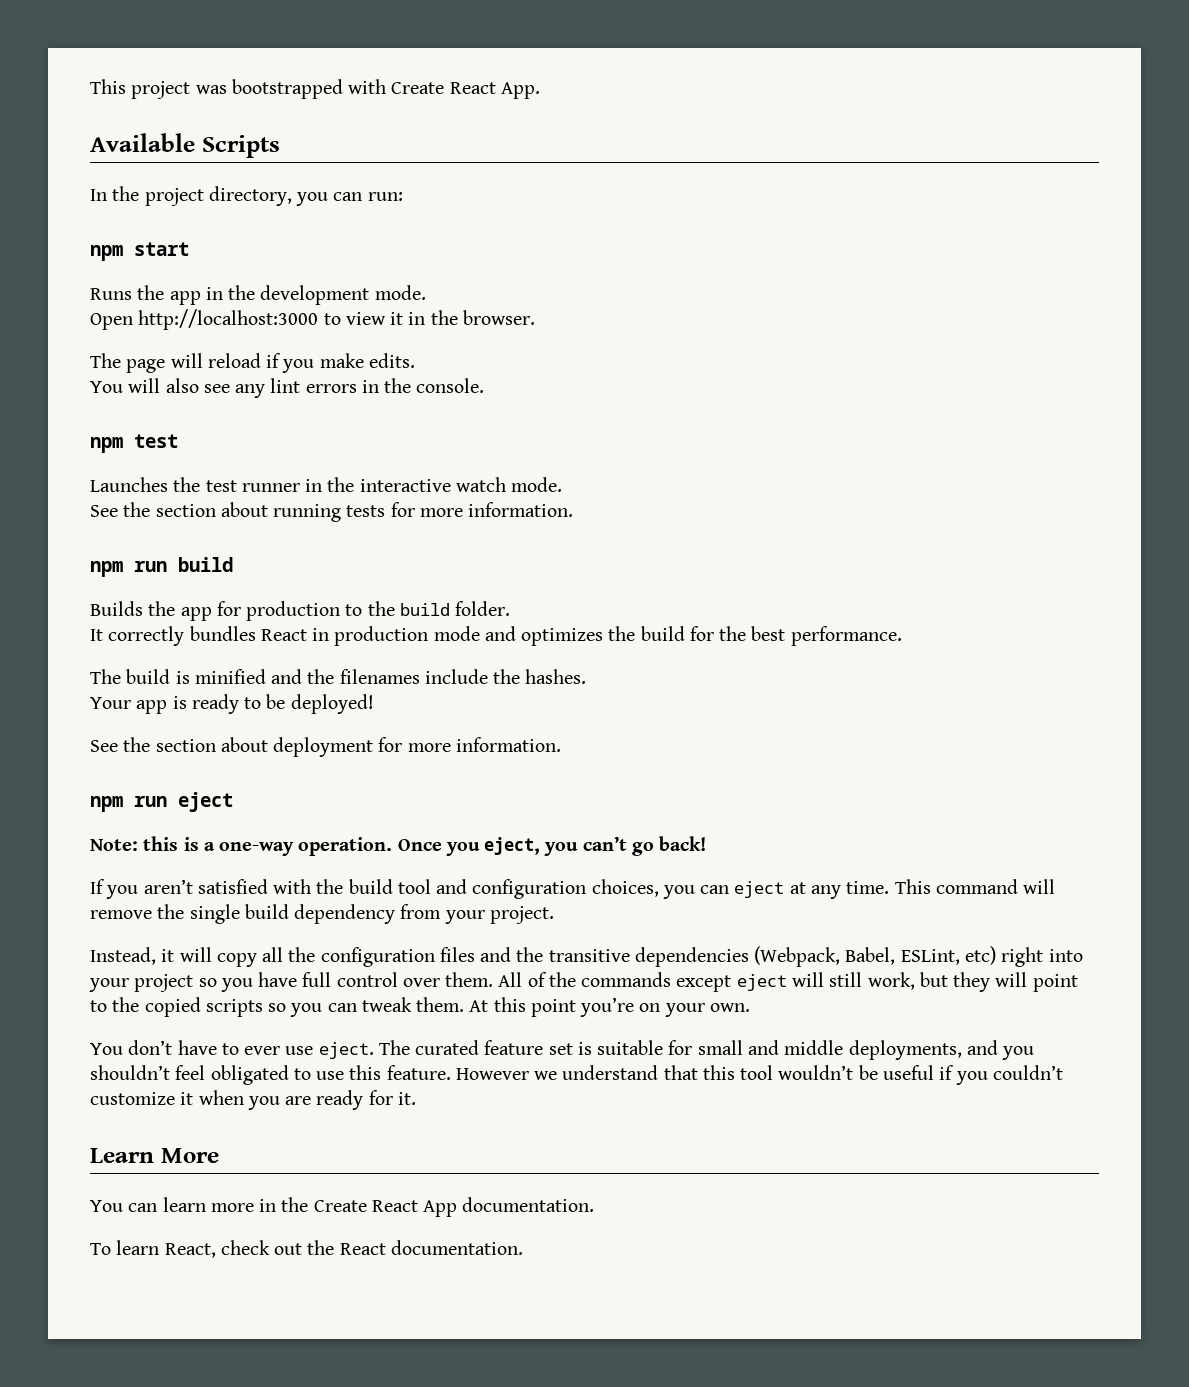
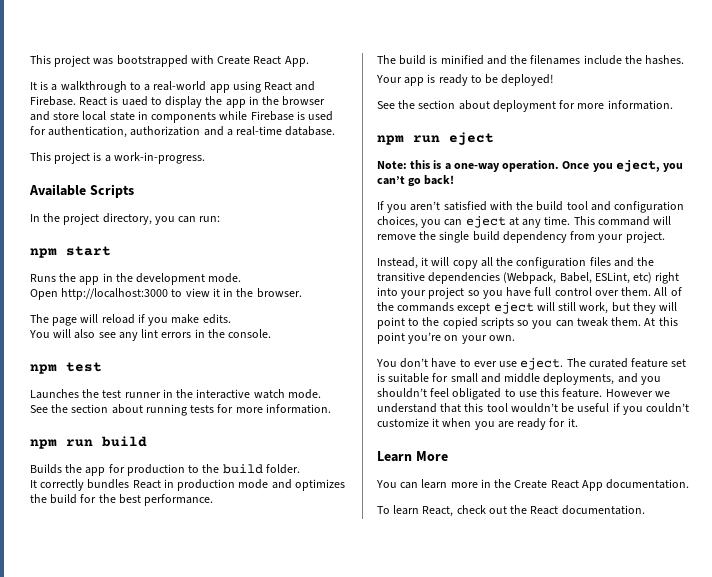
(540, 90) none -> [30,81,316,93] [30,96,326,108] [30,111,334,123] [30,126,336,138] [30,152,205,164] // It is a walkthrough to a real-world app using React and Firebase. React is uaed to display the app in the browser and store local state in components while Firebase is used for authentication, authorization and a real-time database. // This project is a work-in-progress.

